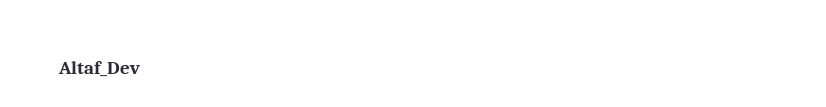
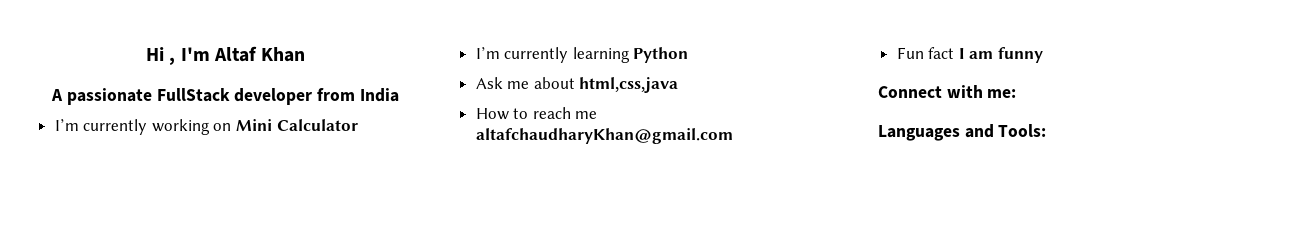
[58,61,140,77] Altaf_Dev -> [145,46,306,65] [51,88,399,105] [54,119,358,135] [475,47,689,63] [475,77,679,93] [475,107,598,120] [475,128,733,144] [896,47,1044,63] [878,85,1017,98] [878,124,1047,141] Hi , I'm Altaf Khan // A passionate FullStack developer from India // I’m currently working on Mini Calculator // I’m currently learning Python // Ask me about html,css,java // How to reach me altafchaudharyKhan@gmail.com // Fun fact I am funny // Connect with me: // Languages and Tools:

